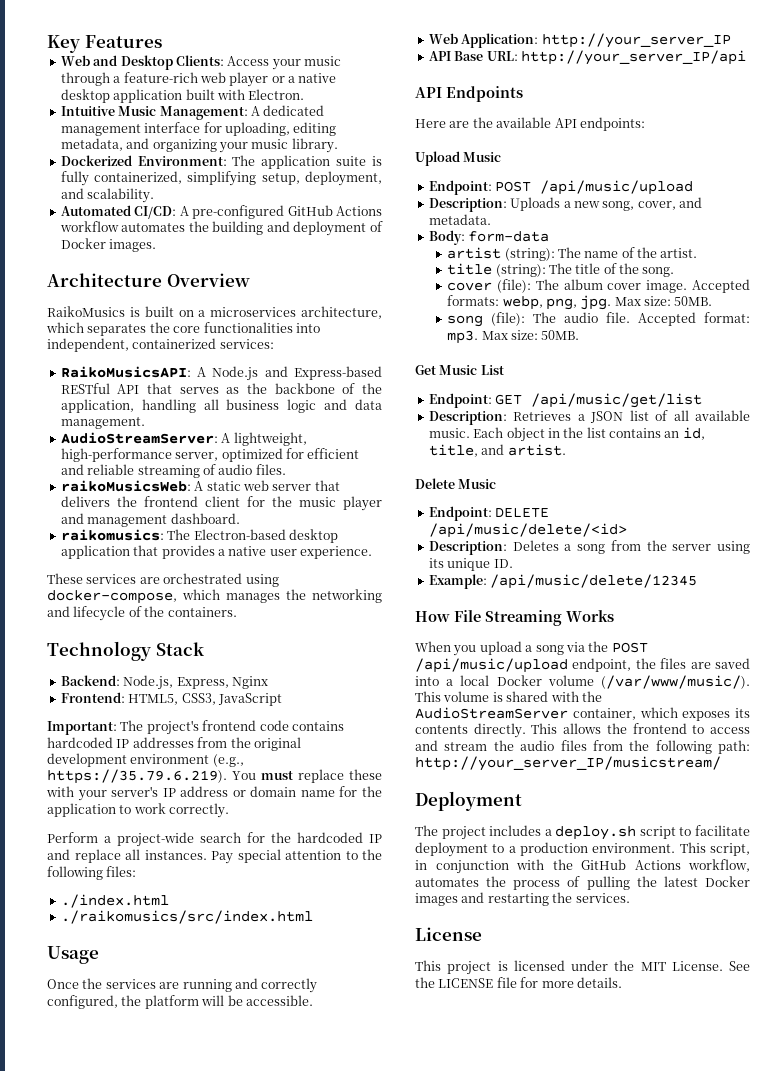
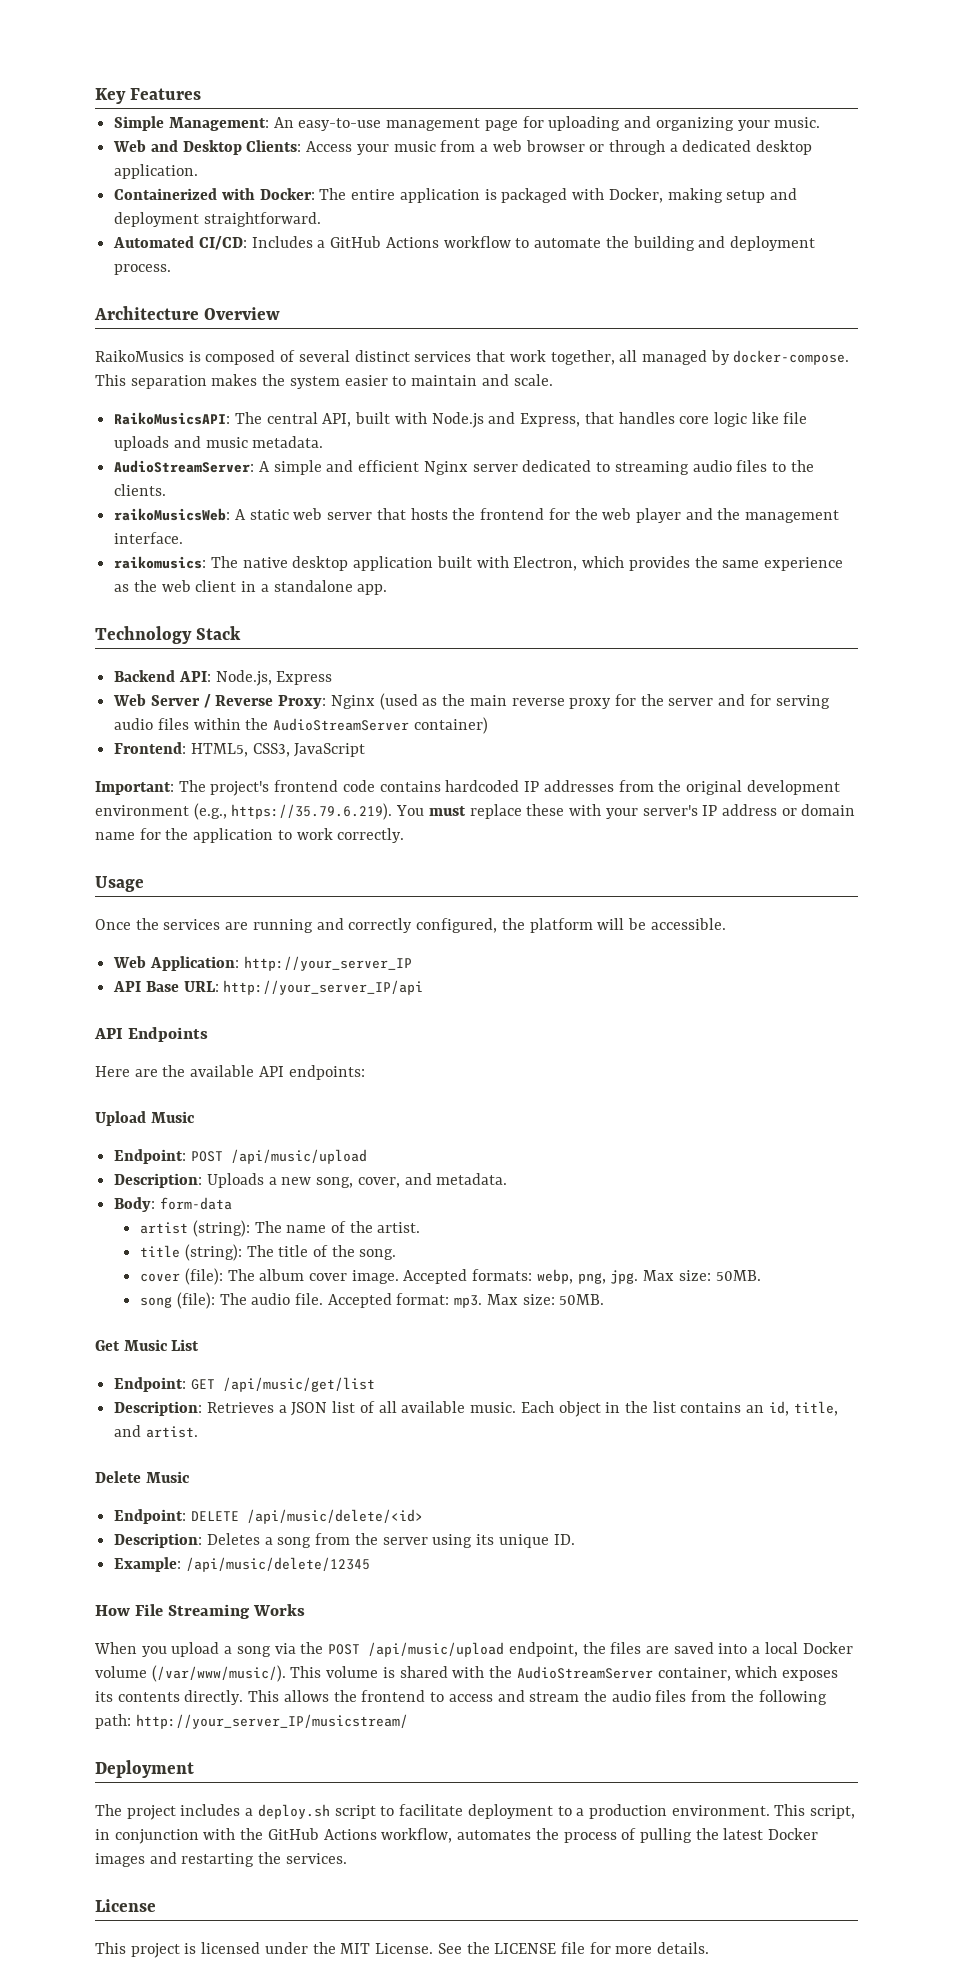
(162, 41) none -> [114,116,821,131] // Simple Management: An easy-to-use management page for uploading and organizing your music.
[60,72,337,87] [60,89,305,103] [60,105,325,120] [60,122,337,136] [60,138,338,153] [60,155,382,169] [60,171,382,186] [60,188,155,203] through a feature-rich web player or a native desktop application built with Electron. // Intuitive Music Management: A dedicated management interface for uploading, editing metadata, and organizing your music library. // Dockerized Environment: The application suite is fully containerized, simplifying setup, deployment, and scalability. -> [440,140,813,155] [114,164,199,179] [114,188,797,203] [114,212,321,227] from a web browser or through a dedicated desktop application. // Containerized with Docker: The entire application is packaged with Docker, making setup and deployment straightforward.
[179,205,285,219] A pre-configured -> [251,236,326,248] Includes a
[121,223,186,232] automates -> [515,238,602,248] to automate
[370,221,383,232] [60,238,157,252] of Docker images. -> [114,264,172,275] process.
[144,306,382,319] [46,322,320,336] [47,338,274,352] [60,366,382,381] [60,383,382,394] [60,399,382,413] [60,417,145,429] [60,432,307,446] [60,448,360,462] [60,464,286,478] built on a microservices architecture, which separates the core functionalities into independent, containerized services: // RaikoMusicsAPI: A Node.js and Express-based RESTful API that serves as the backbone of the application, handling all business logic and data management. // AudioStreamServer: A lightweight, high-performance server, optimized for efficient and reliable streaming of audio files. -> [205,350,850,365] [95,374,553,389] [114,412,808,428] [114,436,324,451] [114,460,814,475] [114,484,167,496] composed of several distinct services that work together, all managed by docker-compose. This separation makes the system easier to maintain and scale. // RaikoMusicsAPI: The central API, built with Node.js and Express, that handles core logic like file uploads and music metadata. // AudioStreamServer: A simple and efficient Nginx server dedicated to streaming audio files to the clients.
[60,496,336,507] delivers the frontend client for the music -> [410,508,632,520] hosts the frontend for the web
[87,513,240,527] management dashboard. -> [717,508,840,523] [114,532,184,544] the management interface.
[193,529,338,543] [60,545,372,559] [47,573,279,587] [47,589,382,604] [47,606,237,621] [47,641,204,661] [60,675,268,690] Electron-based desktop application that provides a native user experience. // These services are orchestrated using docker-compose, which manages the networking and lifecycle of the containers. // Technology Stack // Backend: Node.js, Express, Nginx -> [242,556,843,571] [114,580,388,595] [95,626,242,644] [114,670,333,686] [113,693,830,710] [114,717,488,734] native desktop application built with Electron, which provides the same experience as the web client in a standalone app. // Technology Stack // Backend API: Node.js, Express // Web Server / Reverse Proxy: Nginx (used as the main reverse proxy for the server and for serving audio files within the AudioStreamServer container)
[47,832,382,847] [47,849,382,864] [47,866,137,880] [60,894,169,908] [60,910,313,924] // Perform a project-wide search for the hardcoded IP and replace all instances. Pay special attention to the following files: // ./index.html // ./raikomusics/src/index.html -> (405, 835) none

